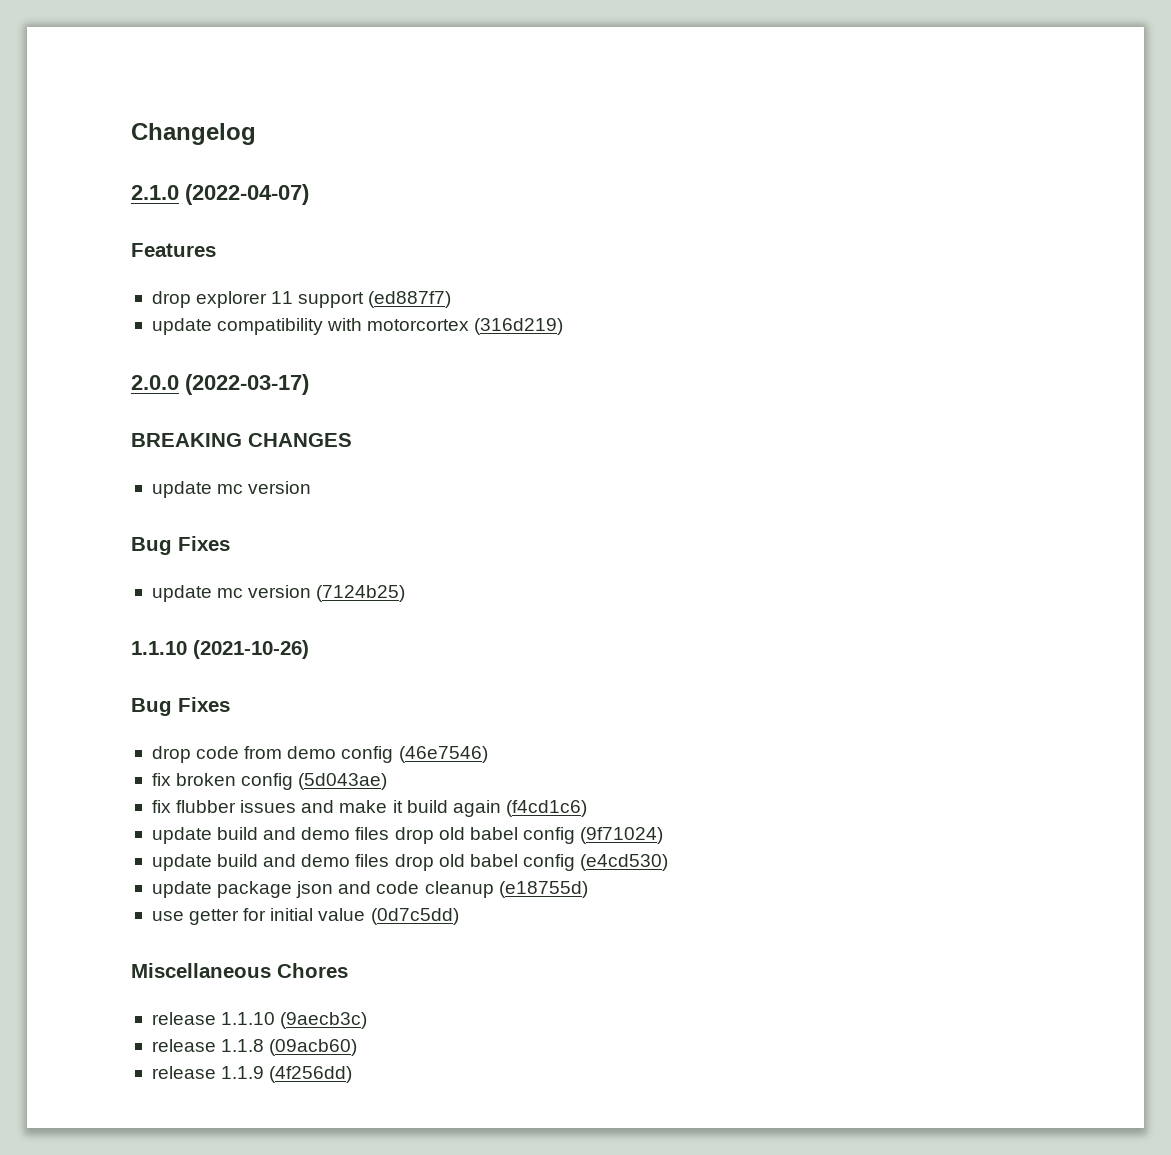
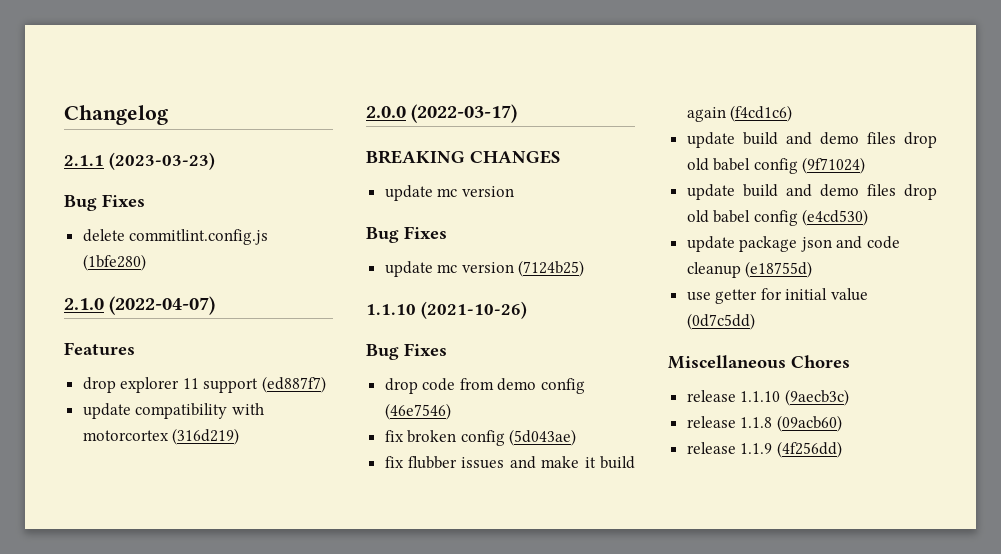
(256, 134) none -> [64,152,215,170] [64,194,145,211] [82,229,269,245] [82,254,146,271] // 2.1.1 (2023-03-23) // Bug Fixes // delete commitlint.config.js (1bfe280)

